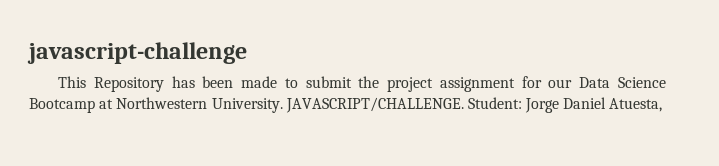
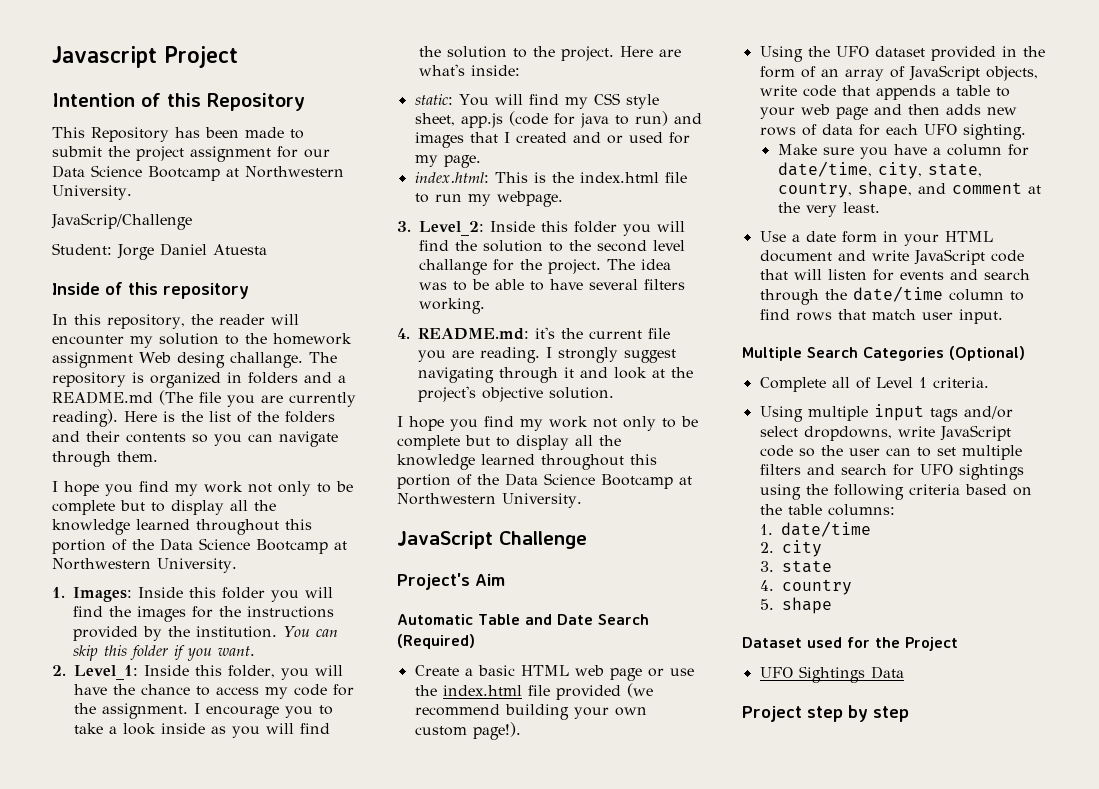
[27,42,247,64] javascript-challenge -> [52,46,238,68] [52,93,305,111] Javascript Project // Intention of this Repository
[285,97,464,113] JAVASCRIPT/CHALLENGE. -> [51,213,192,230] // JavaScrip/Challenge //
[609,98,663,112] Atuesta, -> [213,244,267,255] [52,282,249,299] [52,314,299,329] [52,333,352,348] [52,352,337,368] [52,372,346,388] [52,390,356,407] [52,409,335,427] [52,431,338,447] [52,451,158,467] [52,481,353,496] [52,500,276,515] [52,519,312,535] [52,538,347,554] [52,558,237,573] [52,587,333,602] [73,606,334,622] [73,626,338,641] [73,645,255,661] [52,665,343,680] [74,684,354,699] [74,703,333,719] [74,723,330,738] [419,46,681,61] [419,64,520,76] [414,93,659,109] [414,111,702,128] [414,132,690,148] [414,155,481,168] [414,172,687,183] [414,191,563,207] [397,221,685,236] [419,240,685,252] [419,259,671,275] [419,279,685,291] [419,298,485,314] [397,327,670,340] [418,347,676,363] [418,367,693,383] [418,386,614,402] [397,416,698,431] [397,435,621,450] [397,454,657,470] [397,473,692,489] [397,493,582,508] [397,531,587,549] [397,573,505,590] [397,614,649,625] [397,634,475,649] [414,665,694,681] [414,683,653,700] [414,704,647,720] [414,722,521,740] [759,46,1045,62] [759,65,1038,81] [759,85,1010,100] [759,104,1017,120] [759,124,1026,140] [777,144,1029,159] [777,161,982,179] [777,181,1041,198] [777,202,880,217] [759,231,993,246] [759,249,1024,265] [759,269,1030,281] [759,286,1024,305] [759,309,1003,324] [742,346,1025,361] [759,377,989,392] [759,404,1013,422] [759,425,1011,441] [759,445,1022,460] [759,464,1024,480] [759,484,1032,500] [759,504,895,516] [759,521,871,537] [759,540,822,557] [759,560,832,573] [759,579,852,595] [759,597,832,614] [742,637,958,651] [759,666,904,683] [742,705,909,722] Atuesta // Inside of this repository // In this repository, the reader will encounter my solution to the homework assignment Web desing challange. The repository is organized in folders and a README.md (The file you are currently reading). Here is the list of the folders and their contents so you can navigate through them. // I hope you find my work not only to be complete but to display all the knowledge learned throughout this portion of the Data Science Bootcamp at Northwestern University. // 1. Images: Inside this folder you will find the images for the instructions provided by the institution. You can skip this folder if you want. // 2. Level_1: Inside this folder, you will have the chance to access my code for the assignment. I encourage you to take a look inside as you will find the solution to the project. Here are what's inside: // static: You will find my CSS style sheet, app.js (code for java to run) and images that I created and or used for my page. // index.html: This is the index.html file to run my webpage. // 3. Level_2: Inside this folder you will find the solution to the second level challange for the project. The idea was to be able to have several filters working. // 4. README.md: it's the current file you are reading. I strongly suggest navigating through it and look at the project's objective solution. // I hope you find my work not only to be complete but to display all the knowledge learned throughout this portion of the Data Science Bootcamp at Northwestern University. // JavaScript Challenge // Project's Aim // Automatic Table and Date Search (Required) // Create a basic HTML web page or use the index.html file provided (we recommend building your own custom page!). // Using the UFO dataset provided in the form of an array of JavaScript objects, write code that appends a table to your web page and then adds new rows of data for each UFO sighting. // Make sure you have a column for date/time, city, state, country, shape, and comment at the very least. // Use a date form in your HTML document and write JavaScript code that will listen for events and search through the date/time column to find rows that match user input. // Multiple Search Categories (Optional) // Complete all of Level 1 criteria. // Using multiple input tags and/or select dropdowns, write JavaScript code so the user can to set multiple filters and search for UFO sightings using the following criteria based on the table columns: // 1. date/time // 2. city // 3. state // 4. country // 5. shape // Dataset used for the Project // UFO Sightings Data // Project step by step

